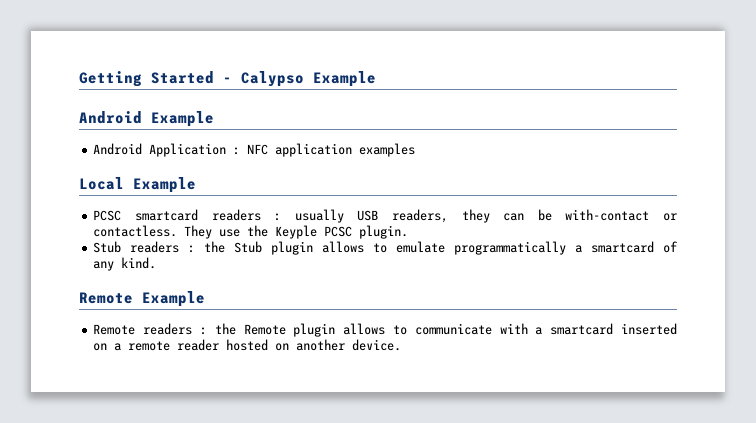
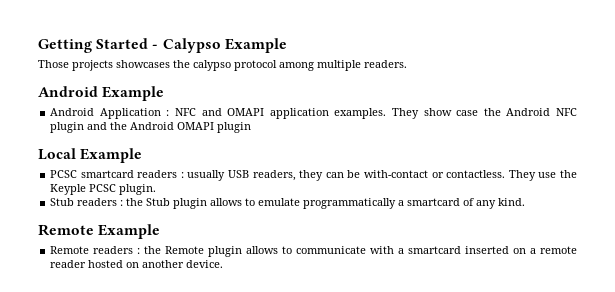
(376, 79) none -> [38,60,407,71] // Those projects showcases the calypso protocol among multiple readers.
[275,143,416,157] application examples -> [201,108,578,119] [50,122,252,133] and OMAPI application examples. They show case the Android NFC plugin and the Android OMAPI plugin

